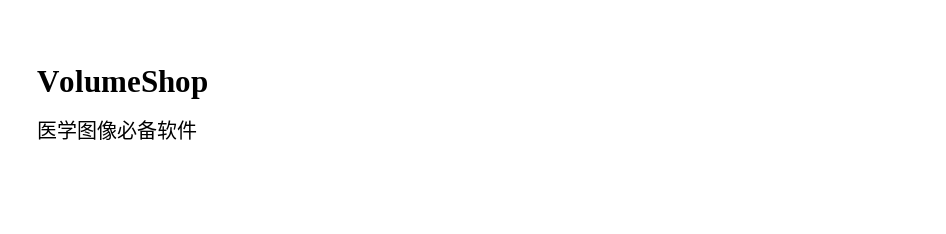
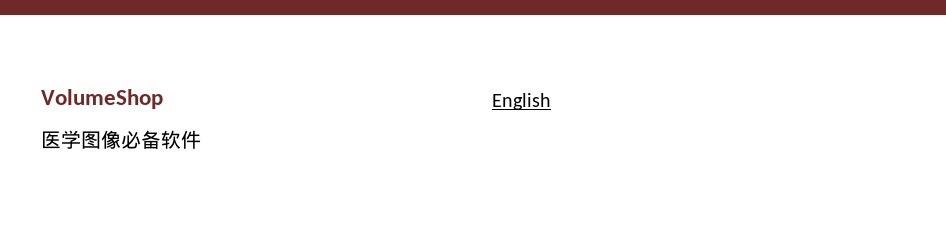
(197, 130) none -> [492,93,551,110] // English

